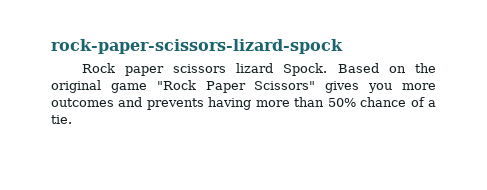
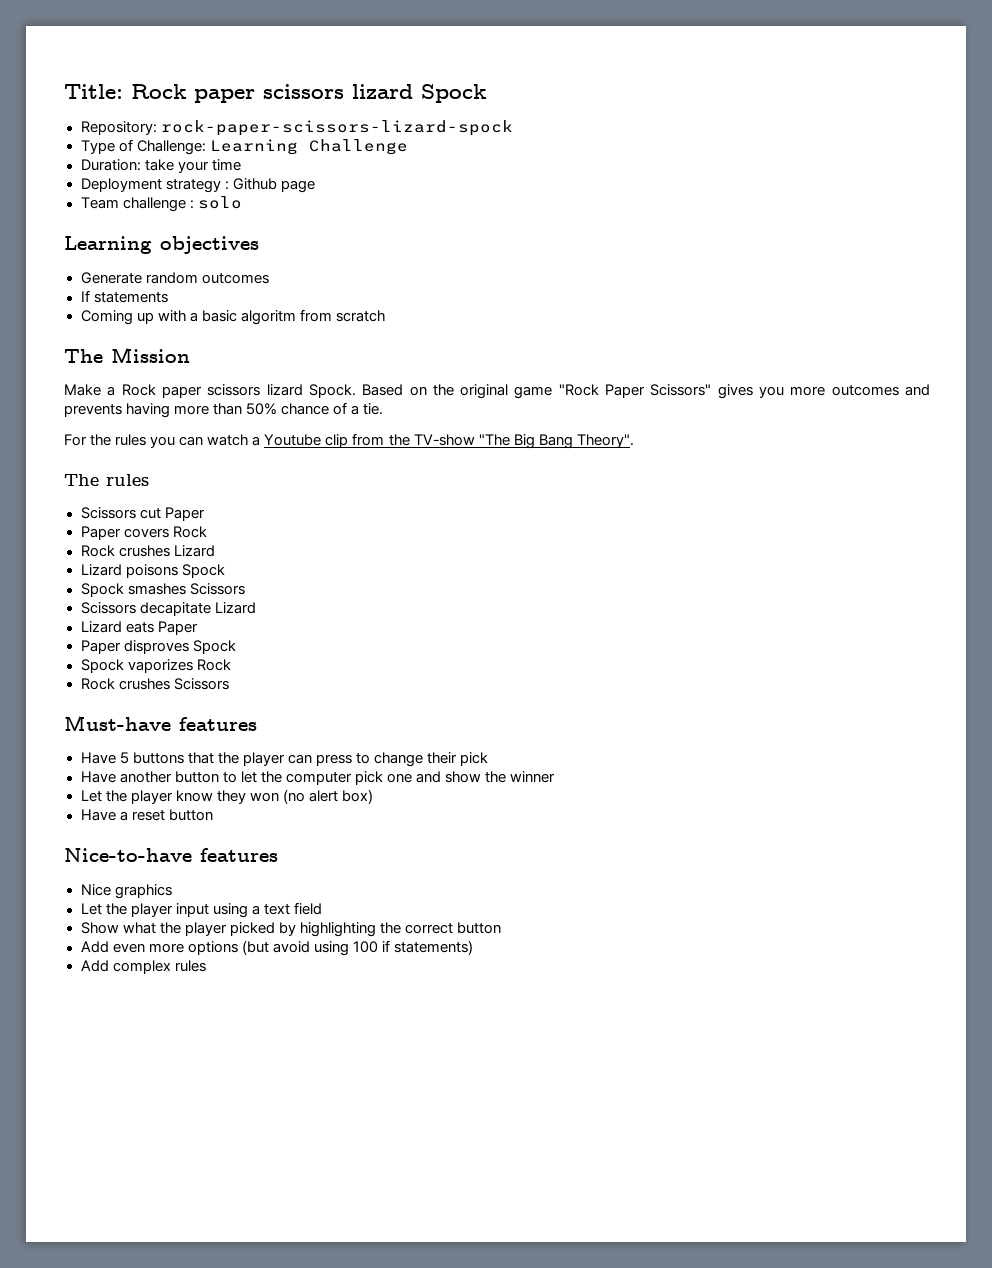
[51,39,343,54] rock-paper-scissors-lizard-spock // -> [64,84,487,103] [80,120,513,136] [80,139,408,155] [80,159,241,173] [80,178,315,193] [80,196,242,212] [64,236,259,254] [80,272,269,284] [80,290,168,303] [80,309,385,325] [64,347,190,363] [64,384,116,396] Title: Rock paper scissors lizard Spock // Repository: rock-paper-scissors-lizard-spock // Type of Challenge: Learning Challenge // Duration: take your time // Deployment strategy : Github page // Team challenge : solo // Learning objectives // Generate random outcomes // If statements // Coming up with a basic algoritm from scratch // The Mission // Make a
(72, 119) none -> [64,433,634,449] [64,474,149,486] [80,507,205,521] [80,526,207,540] [80,545,215,557] [80,564,225,578] [80,583,245,597] [80,602,256,616] [80,621,198,635] [80,640,236,654] [80,659,231,673] [80,678,229,690] [64,715,257,731] [80,752,489,767] [80,771,556,785] [80,789,373,804] [80,809,213,821] [64,848,278,862] [80,884,172,899] [80,902,322,918] [80,922,501,937] [80,940,473,956] [80,960,206,974] // For the rules you can watch a Youtube clip from the TV-show "The Big Bang Theory". // The rules // Scissors cut Paper // Paper covers Rock // Rock crushes Lizard // Lizard poisons Spock // Spock smashes Scissors // Scissors decapitate Lizard // Lizard eats Paper // Paper disproves Spock // Spock vaporizes Rock // Rock crushes Scissors // Must-have features // Have 5 buttons that the player can press to change their pick // Have another button to let the computer pick one and show the winner // Let the player know they won (no alert box) // Have a reset button // Nice-to-have features // Nice graphics // Let the player input using a text field // Show what the player picked by highlighting the correct button // Add even more options (but avoid using 100 if statements) // Add complex rules

